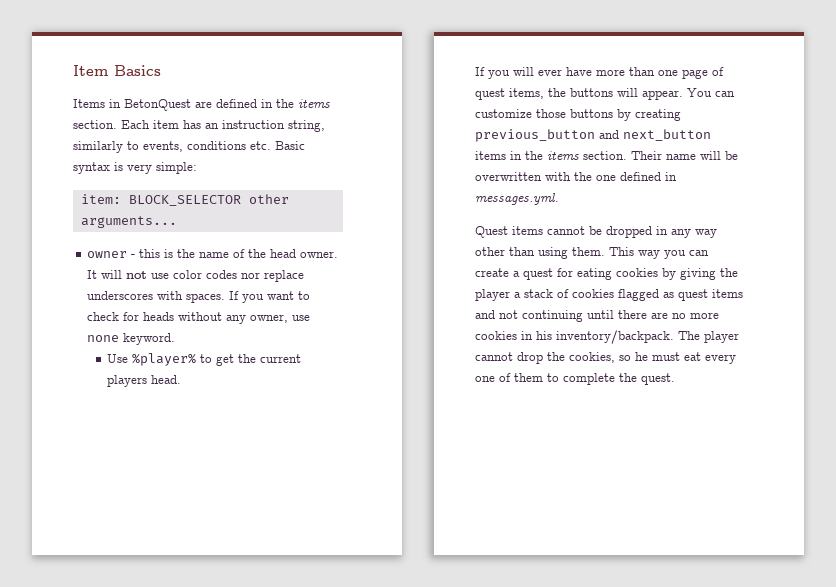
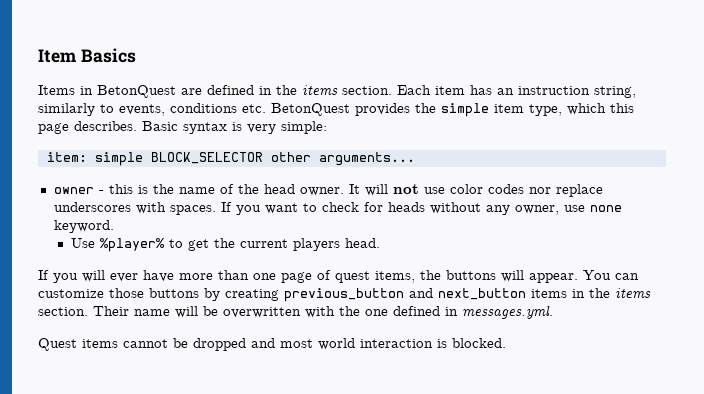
(271, 145) none -> [271,103,634,117] [38,121,137,134] BetonQuest provides the simple item type, which this page describes.
(121, 199) none -> [94,152,143,166] simple
[656,226,717,238] [475,247,709,259] [475,268,738,280] [475,289,743,301] [475,310,719,322] [475,330,739,344] [475,352,736,364] [475,373,675,385] in any way other than using them. This way you can create a quest for eating cookies by giving the player a stack of cookies flagged as quest items and not continuing until there are no more cookies in his inventory/backpack. The player cannot drop the cookies, so he must eat every one of them to complete the quest. -> [251,338,506,350] and most world interaction is blocked.

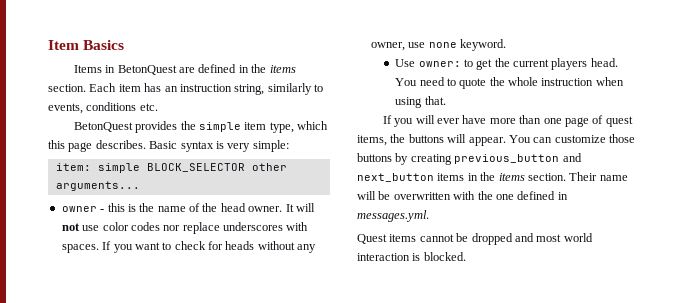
(266, 108) none -> (158, 107) //
[100,238,166,252] %player% -> [418,61,461,67] owner:
(381, 243) none -> [395,77,624,89] [395,96,446,108] You need to quote the whole instruction when using that.

